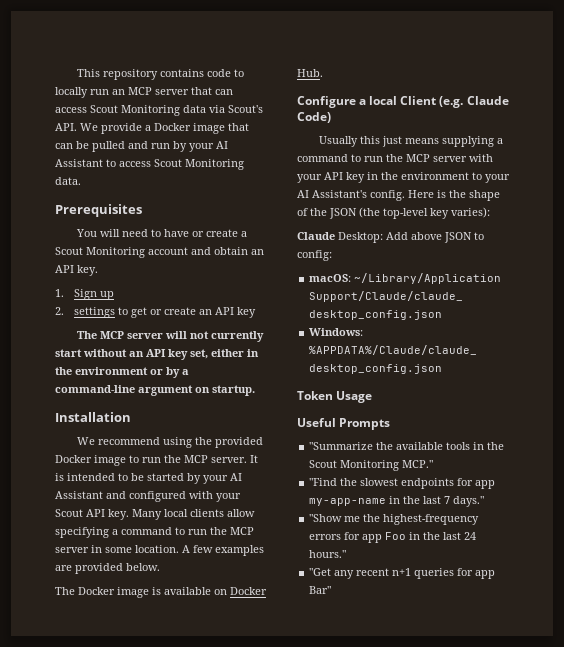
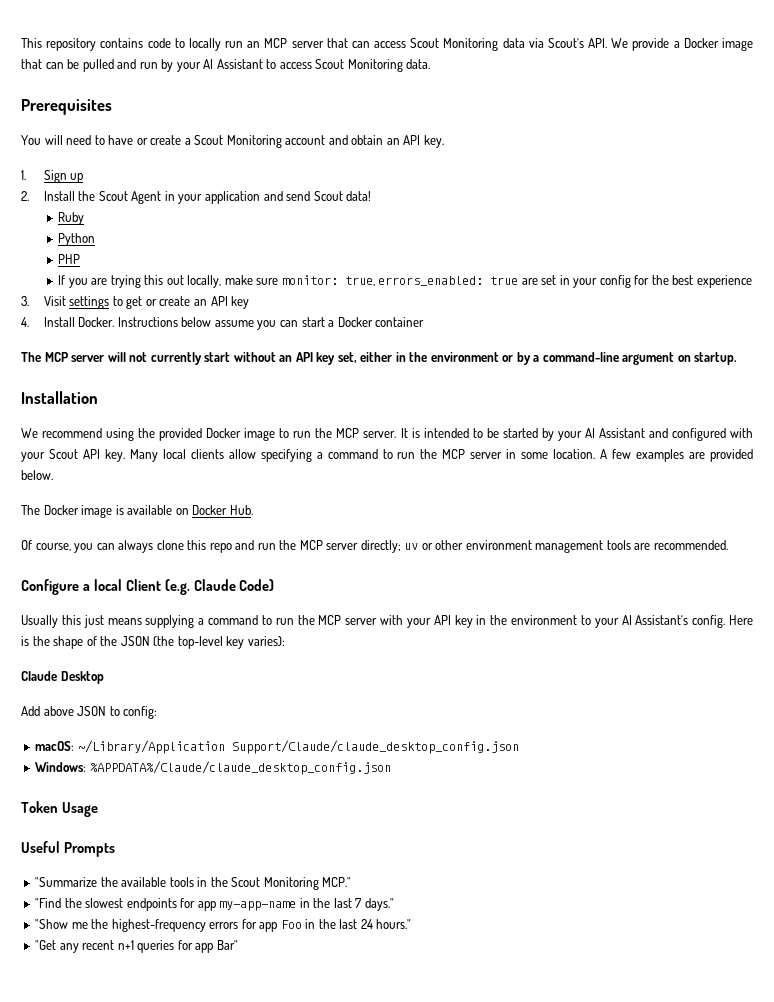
(64, 311) none -> [43,191,372,204] [58,212,85,225] [58,233,96,246] [58,254,81,264] [58,275,752,288] [21,296,66,306] Install the Scout Agent in your application and send Scout data! // Ruby // Python // PHP // If you are trying this out locally, make sure monitor: true, errors_enabled: true are set in your config for the best experience // 3. Visit
(257, 312) none -> [21,317,425,330] // 4. Install Docker. Instructions below assume you can start a Docker container
(323, 73) none -> [21,540,728,553] // Of course, you can always clone this repo and run the MCP server directly; uv or other environment management tools are recommended.
[338,232,383,243] Desktop: -> [60,671,104,684] Desktop //

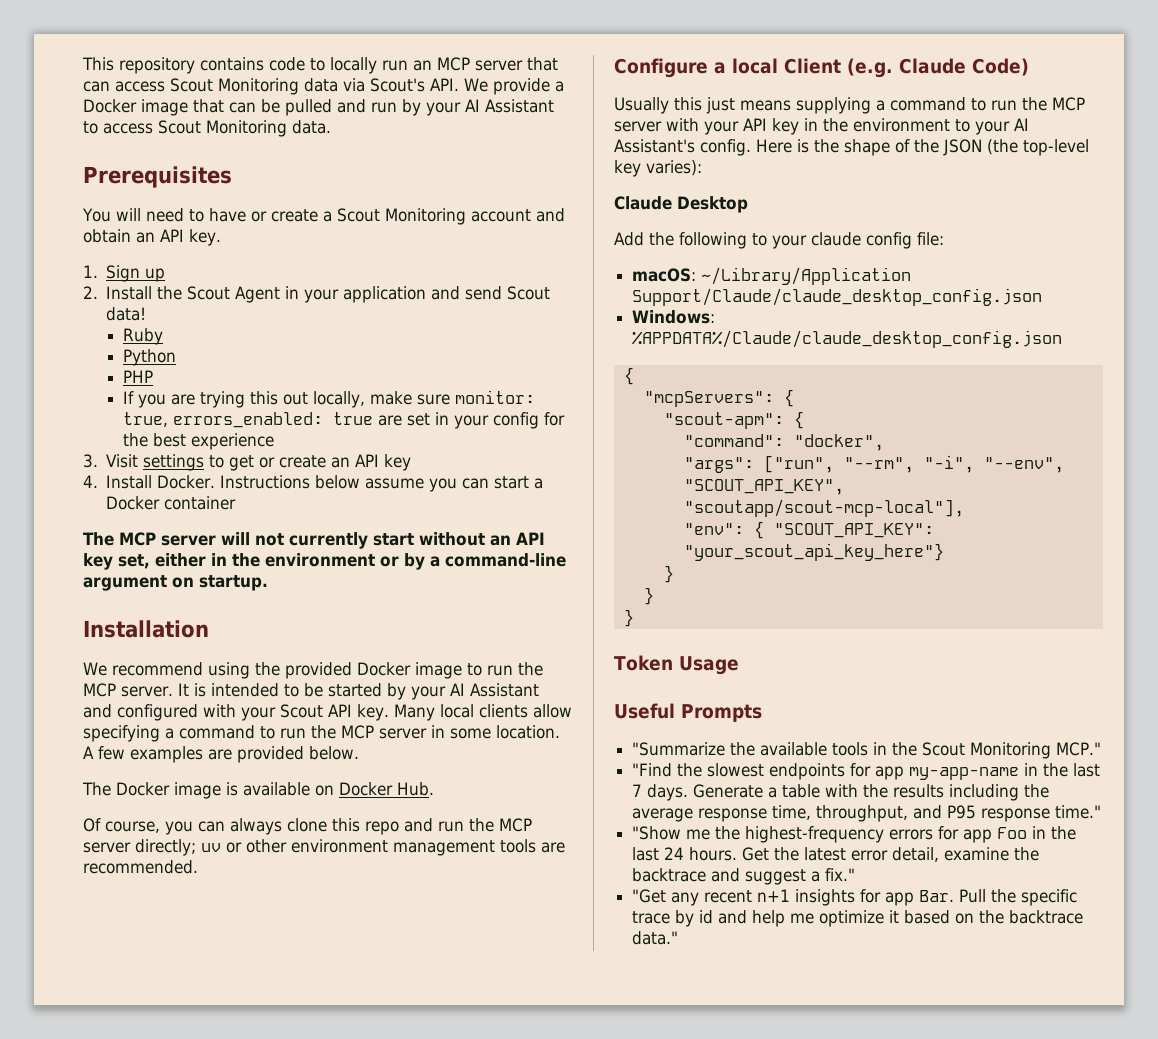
[43,706,158,719] above JSON to config: -> [649,232,944,249] the following to your claude config file:
(391, 768) none -> [623,367,634,385] [643,389,794,407] [663,411,804,429] [683,434,884,451] [683,455,1064,473] [683,479,844,495] [683,499,964,517] [683,521,934,539] [683,543,944,561] [663,565,674,583] [643,587,654,605] [623,609,634,627] // { // "mcpServers": { // "scout-apm": { // "command": "docker", // "args": ["run", "--rm", "-i", "--env", "SCOUT_API_KEY", "scoutapp/scout-mcp-local"], // "env": { "SCOUT_API_KEY": "your_scout_api_key_here"} // } // } // }
[364,898,394,911] days." -> [647,784,1050,801] [632,805,1102,822] days. Generate a table with the results including the average response time, throughput, and P95 response time."
[376,919,412,929] hours." -> [689,847,1040,862] [632,868,856,885] hours. Get the latest error detail, examine the backtrace and suggest a fix."
[137,940,238,953] queries for app Bar" -> [795,889,1078,906] [632,910,1084,927] [632,931,679,945] insights for app Bar. Pull the specific trace by id and help me optimize it based on the backtrace data."

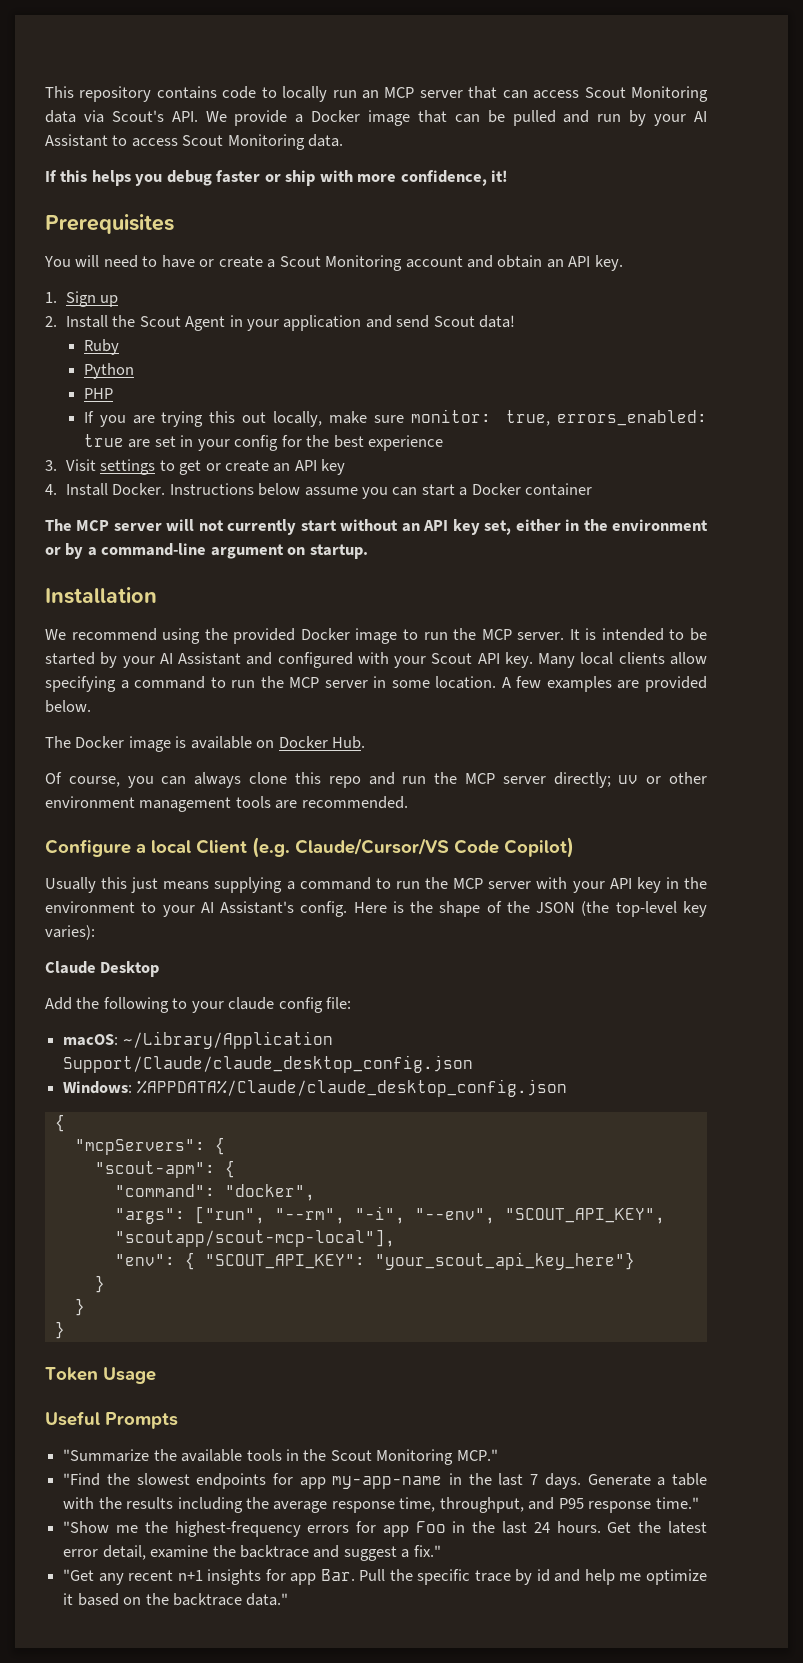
(331, 127) none -> [45,170,509,186] // If this helps you debug faster or ship with more confidence, it!
[899,58,1029,76] Claude Code) -> [295,837,574,858] Claude/Cursor/VS Code Copilot)

